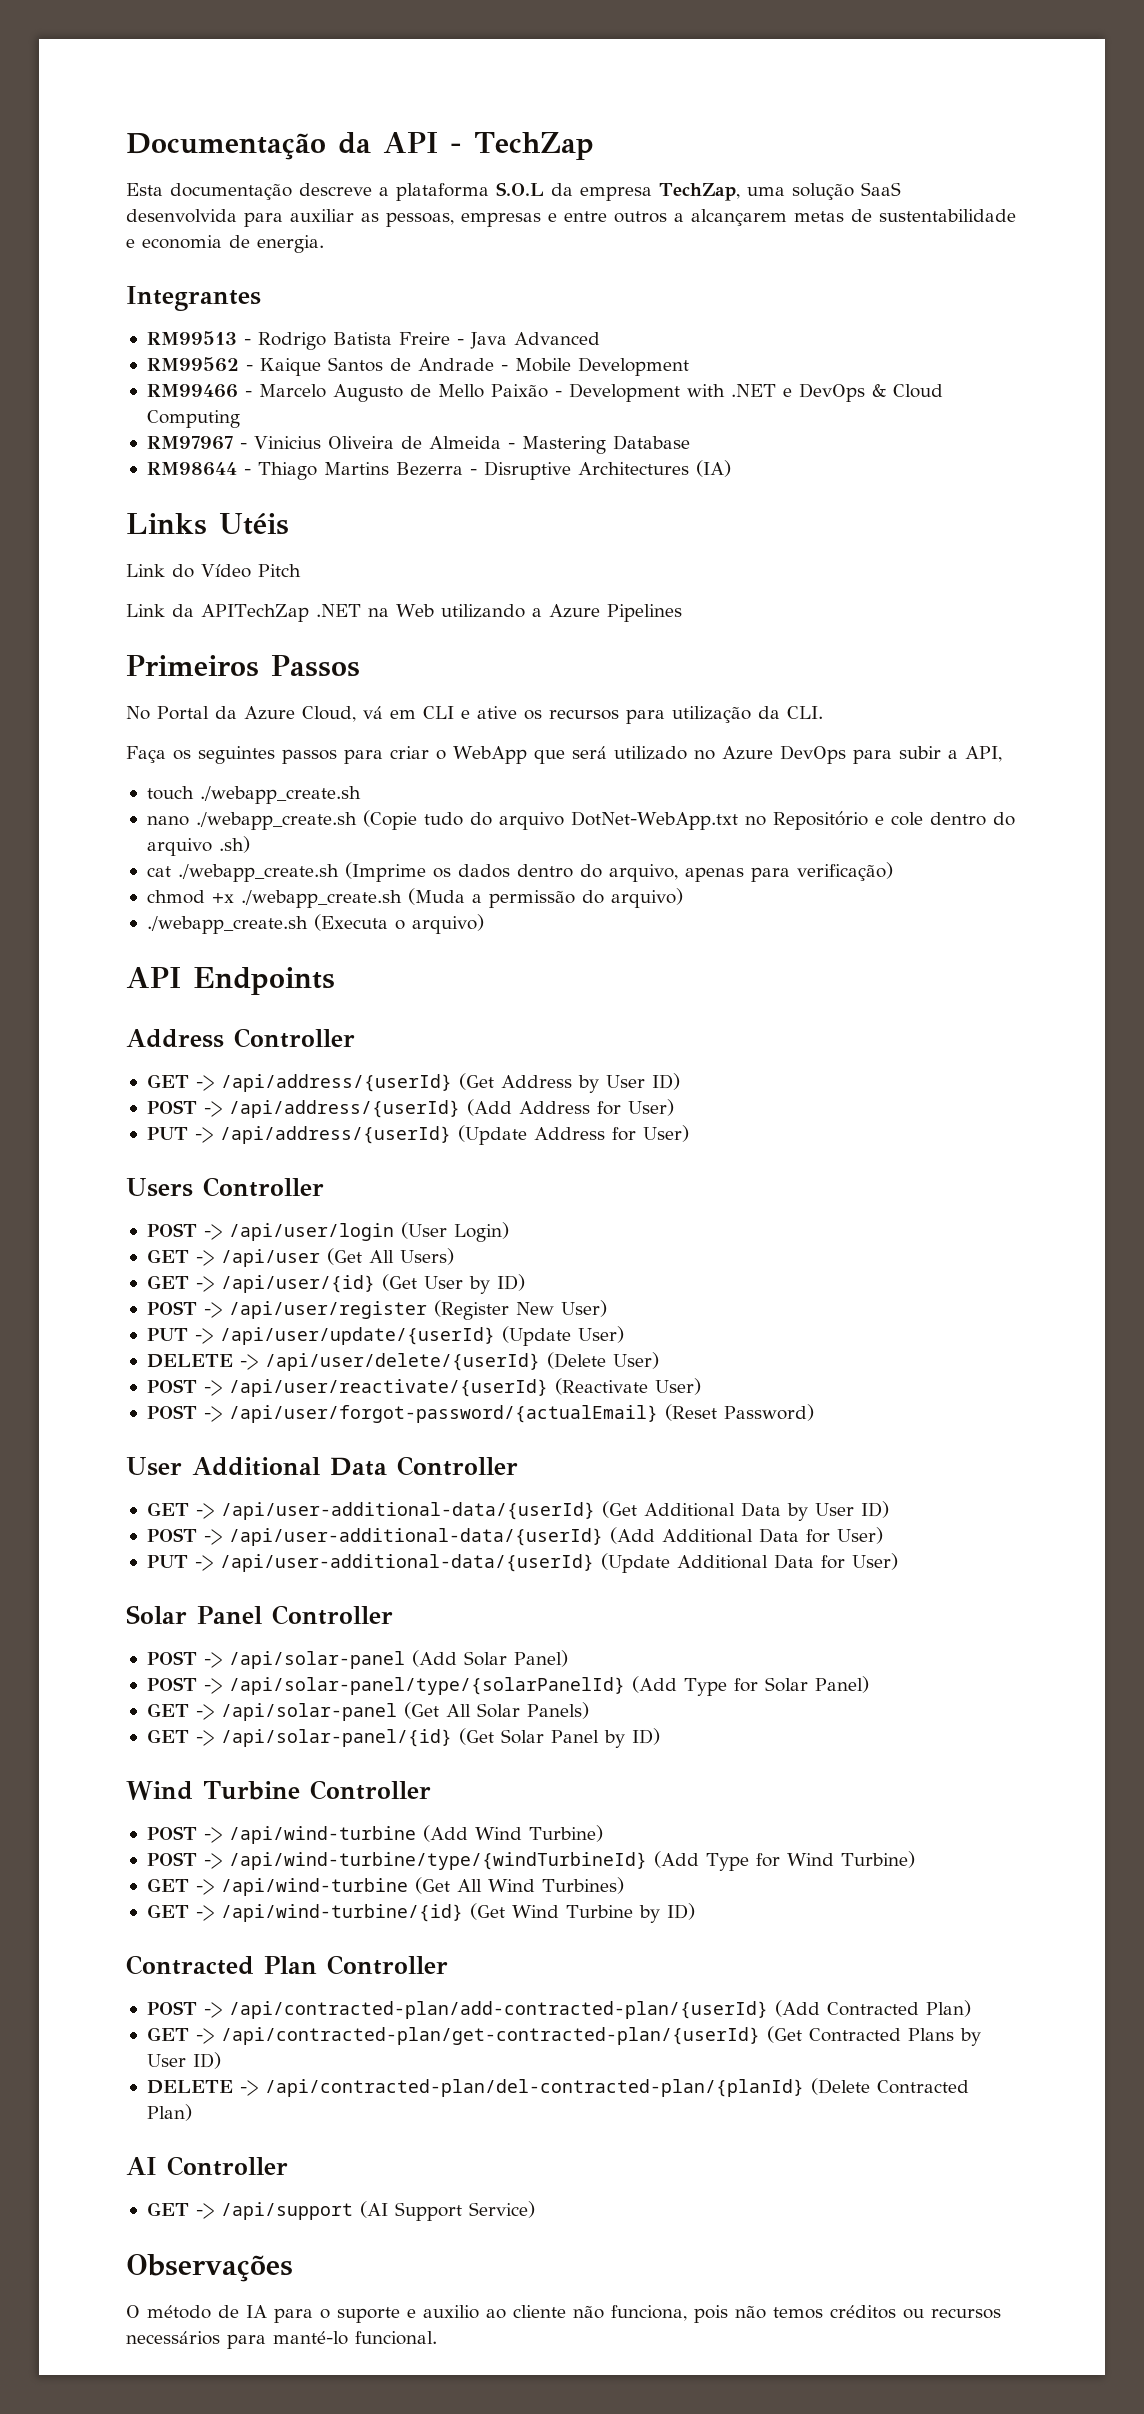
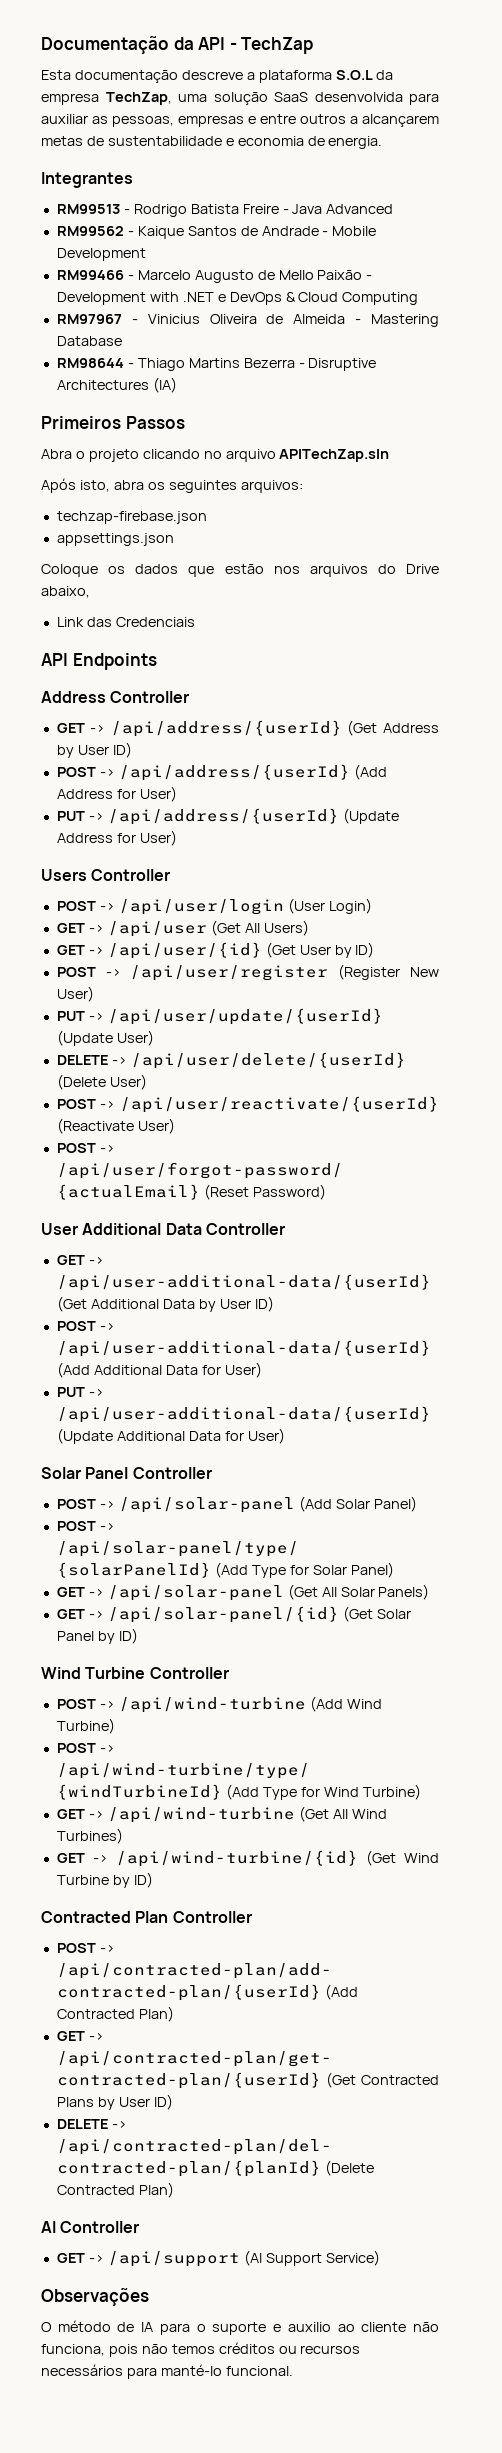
[126,513,289,535] [126,564,301,578] [126,604,682,622] [126,655,360,677] [126,706,823,724] [126,745,1002,764] [146,786,361,804] [146,810,1015,830] [146,836,250,856] [146,862,893,882] [146,888,683,908] [146,914,484,934] Links Utéis // Link do Vídeo Pitch // Link da APITechZap .NET na Web utilizando a Azure Pipelines // Primeiros Passos // No Portal da Azure Cloud, vá em CLI e ative os recursos para utilização da CLI. // Faça os seguintes passos para criar o WebApp que será utilizado no Azure DevOps para subir a API, // touch ./webapp_create.sh // nano ./webapp_create.sh (Copie tudo do arquivo DotNet-WebApp.txt no Repositório e cole dentro do arquivo .sh) // cat ./webapp_create.sh (Imprime os dados dentro do arquivo, apenas para verificação) // chmod +x ./webapp_create.sh (Muda a permissão do arquivo) // ./webapp_create.sh (Executa o arquivo) -> [41,416,185,429] [41,449,390,462] [41,478,303,493] [56,511,207,524] [56,533,174,546] [41,564,439,577] [41,586,90,598] [56,617,195,627] Primeiros Passos // Abra o projeto clicando no arquivo APITechZap.sln // Após isto, abra os seguintes arquivos: // techzap-firebase.json // appsettings.json // Coloque os dados que estão nos arquivos do Drive abaixo, // Link das Credenciais

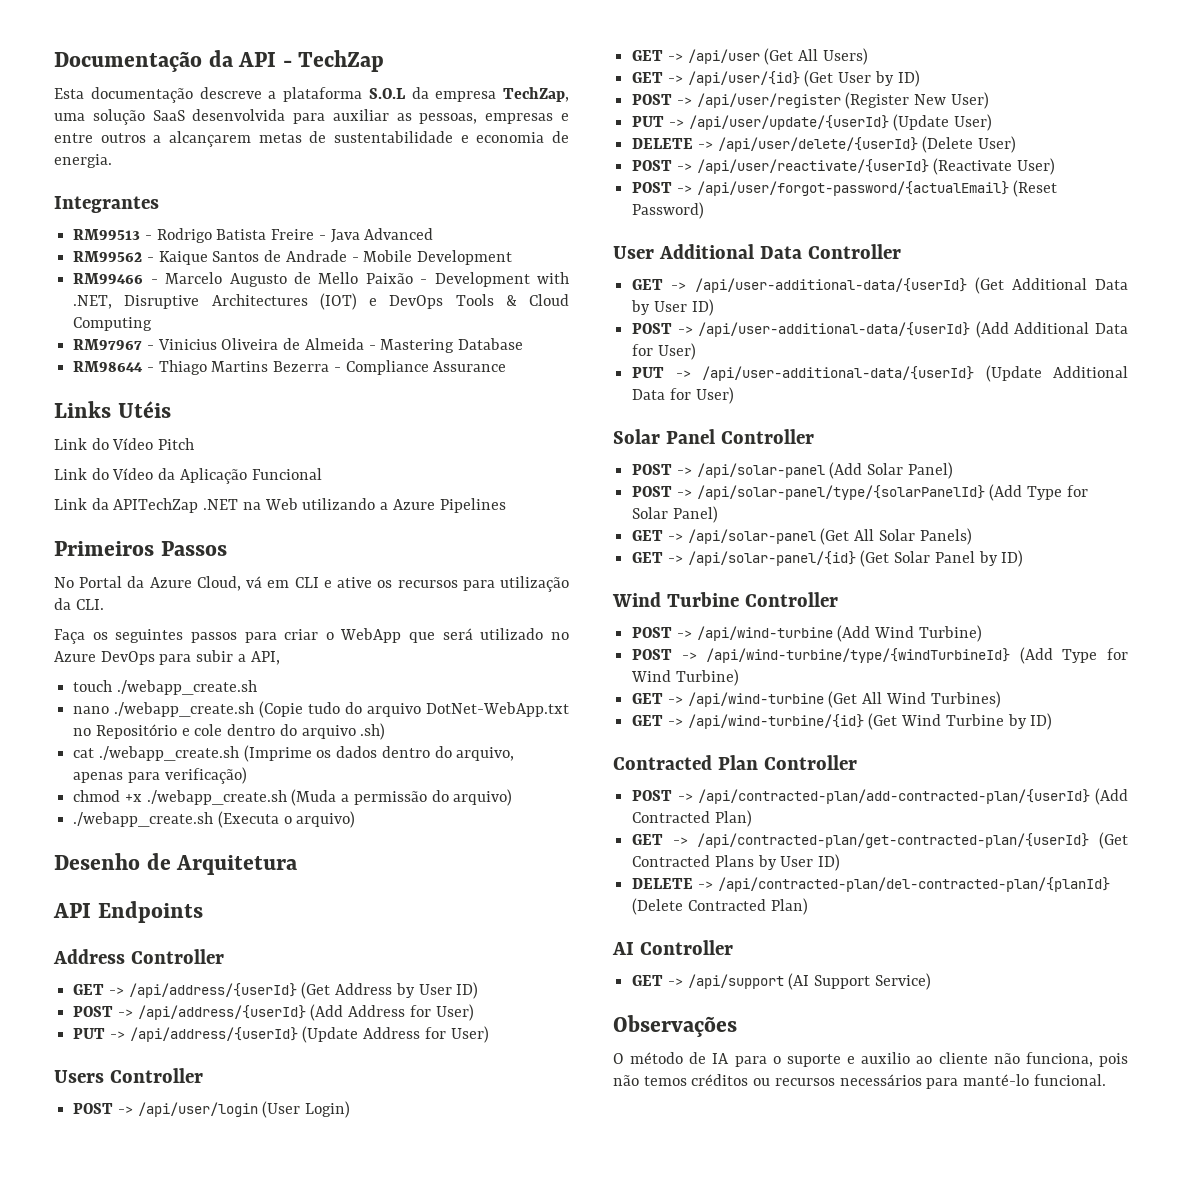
[182,292,214,302] .NET -> [73,293,357,310] .NET, Disruptive Architectures (IOT)
(282, 298) none -> [455,294,494,306] Tools
[308,358,377,371] [56,377,177,393] [41,416,185,429] [41,449,390,462] [41,478,303,493] [56,511,207,524] [56,533,174,546] [41,564,439,577] [41,586,90,598] [56,617,195,627] Disruptive Architectures (IA) // Primeiros Passos // Abra o projeto clicando no arquivo APITechZap.sln // Após isto, abra os seguintes arquivos: // techzap-firebase.json // appsettings.json // Coloque os dados que estão nos arquivos do Drive abaixo, // Link das Credenciais -> [345,360,507,375] [54,401,171,418] [54,438,195,450] [54,468,322,484] [54,498,506,513] [54,541,227,556] [54,576,569,592] [54,598,104,610] [54,628,569,644] [54,650,280,665] [73,680,257,695] [73,701,569,718] [73,723,386,740] [73,745,515,762] [73,767,247,784] [73,789,513,806] [73,811,356,828] [54,853,299,875] Compliance Assurance // Links Utéis // Link do Vídeo Pitch // Link do Vídeo da Aplicação Funcional // Link da APITechZap .NET na Web utilizando a Azure Pipelines // Primeiros Passos // No Portal da Azure Cloud, vá em CLI e ative os recursos para utilização da CLI. // Faça os seguintes passos para criar o WebApp que será utilizado no Azure DevOps para subir a API, // touch ./webapp_create.sh // nano ./webapp_create.sh (Copie tudo do arquivo DotNet-WebApp.txt no Repositório e cole dentro do arquivo .sh) // cat ./webapp_create.sh (Imprime os dados dentro do arquivo, apenas para verificação) // chmod +x ./webapp_create.sh (Muda a permissão do arquivo) // ./webapp_create.sh (Executa o arquivo) // Desenho de Arquitetura

